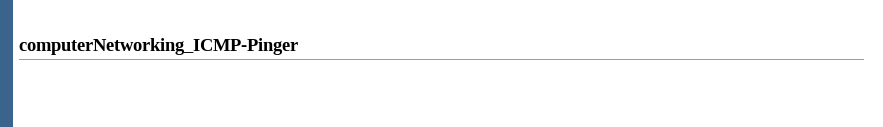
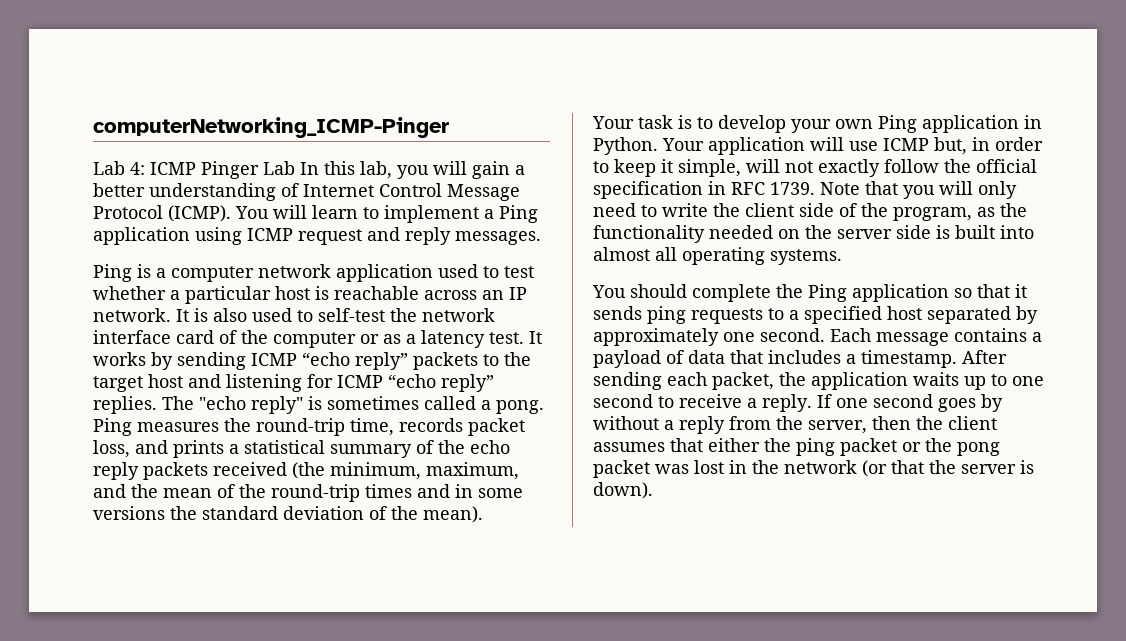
(298, 46) none -> [93,161,525,179] [93,183,520,201] [93,205,538,223] [93,227,541,245] [93,264,534,282] [93,286,527,304] [93,308,495,322] [93,330,542,348] [93,352,531,370] [93,374,494,392] [93,396,544,414] [93,418,525,436] [93,440,510,458] [93,462,519,480] [93,484,523,502] [93,506,483,523] [592,115,1042,133] [593,137,1043,155] [593,159,1037,177] [593,181,1017,199] [593,203,1027,221] [593,225,1034,243] [593,247,842,265] [592,284,1027,302] [593,306,1038,324] [593,328,1042,346] [593,350,1007,368] [593,372,1044,390] [593,394,1003,412] [593,416,997,434] [593,438,1000,456] [593,460,1034,478] [593,482,653,499] // Lab 4: ICMP Pinger Lab In this lab, you will gain a better understanding of Internet Control Message Protocol (ICMP). You will learn to implement a Ping application using ICMP request and reply messages. // Ping is a computer network application used to test whether a particular host is reachable across an IP network. It is also used to self-test the network interface card of the computer or as a latency test. It works by sending ICMP “echo reply” packets to the target host and listening for ICMP “echo reply” replies. The "echo reply" is sometimes called a pong. Ping measures the round-trip time, records packet loss, and prints a statistical summary of the echo reply packets received (the minimum, maximum, and the mean of the round-trip times and in some versions the standard deviation of the mean). // Your task is to develop your own Ping application in Python. Your application will use ICMP but, in order to keep it simple, will not exactly follow the official specification in RFC 1739. Note that you will only need to write the client side of the program, as the functionality needed on the server side is built into almost all operating systems. // You should complete the Ping application so that it sends ping requests to a specified host separated by approximately one second. Each message contains a payload of data that includes a timestamp. After sending each packet, the application waits up to one second to receive a reply. If one second goes by without a reply from the server, then the client assumes that either the ping packet or the pong packet was lost in the network (or that the server is down).

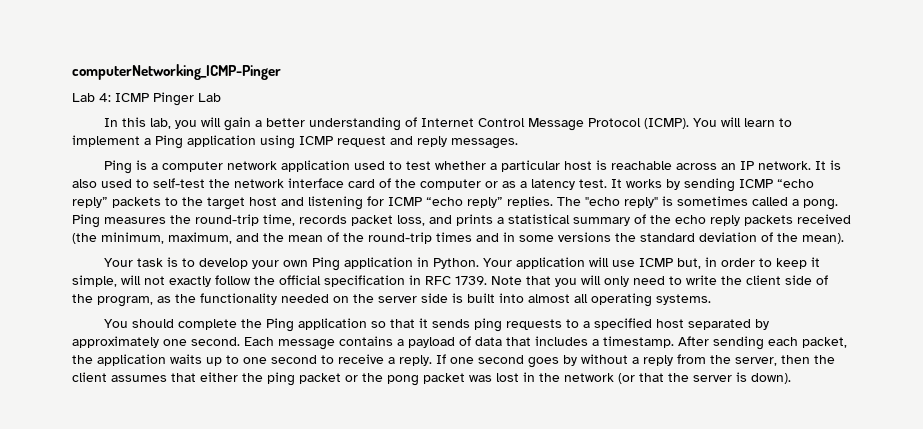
(295, 168) none -> (221, 97) //

